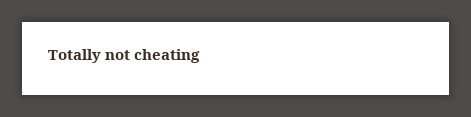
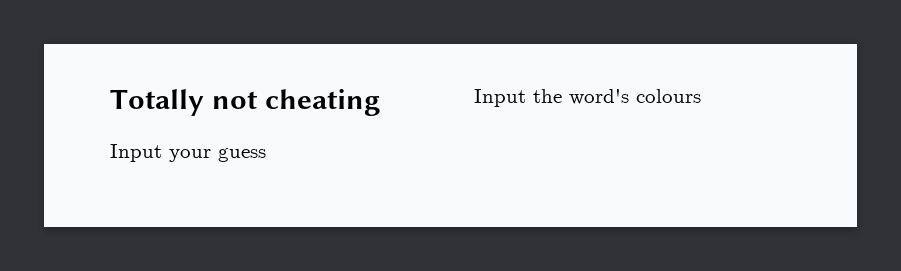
(201, 56) none -> [110,144,266,162] [474,89,701,107] // Input your guess // Input the word's colours

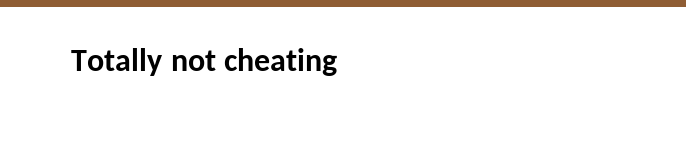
[110,144,266,162] [474,89,701,107] // Input your guess // Input the word's colours -> (338, 62) none

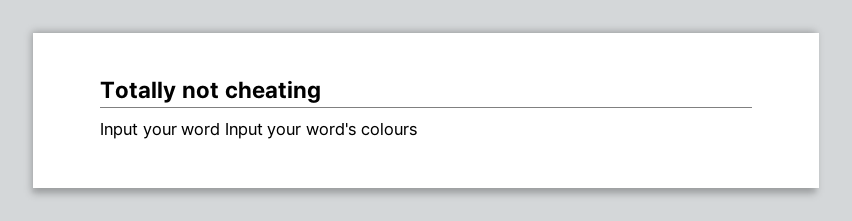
(338, 62) none -> [100,122,417,139] // Input your word Input your word's colours

